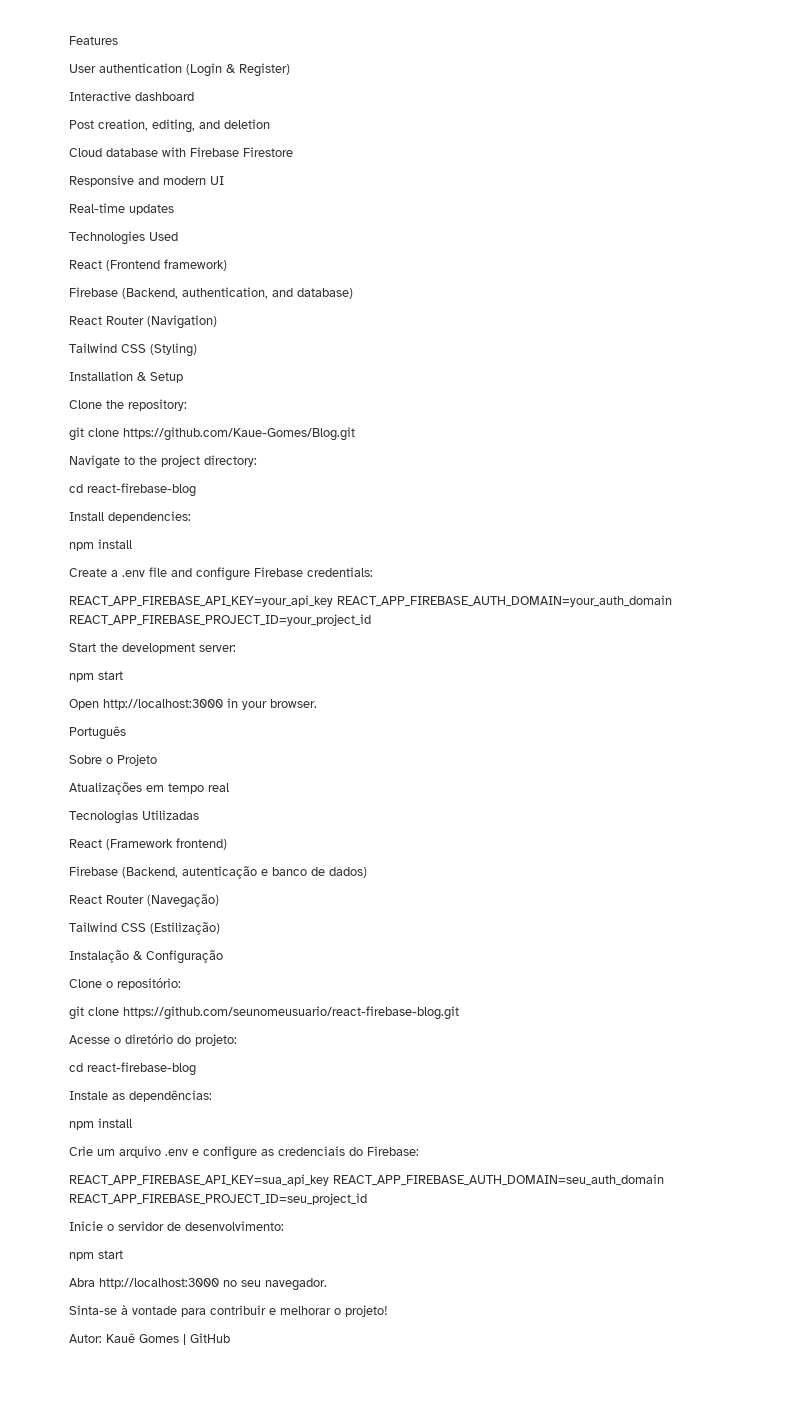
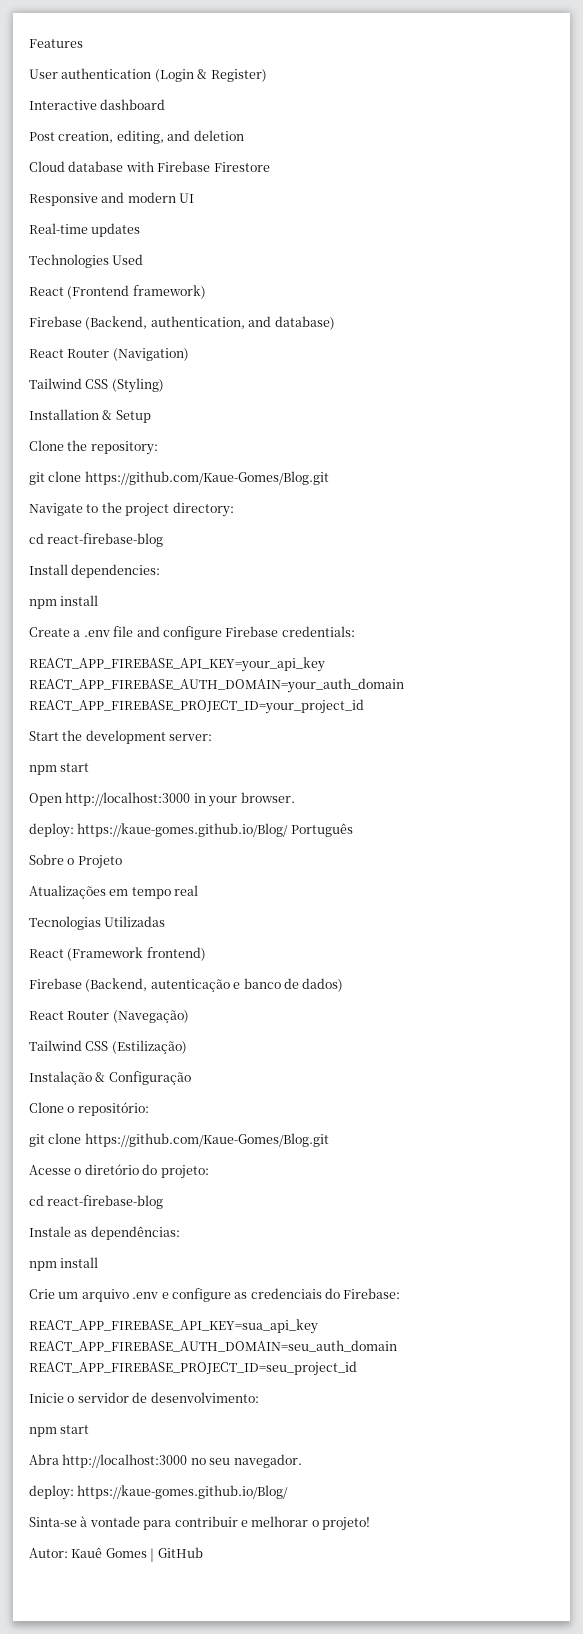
(317, 703) none -> [29,823,289,838] deploy: https://kaue-gomes.github.io/Blog/
[123,1006,459,1020] https://github.com/seunomeusuario/react-firebase-blog.git -> [84,1133,329,1147] https://github.com/Kaue-Gomes/Blog.git
(327, 1284) none -> [29,1485,289,1500] // deploy: https://kaue-gomes.github.io/Blog/

